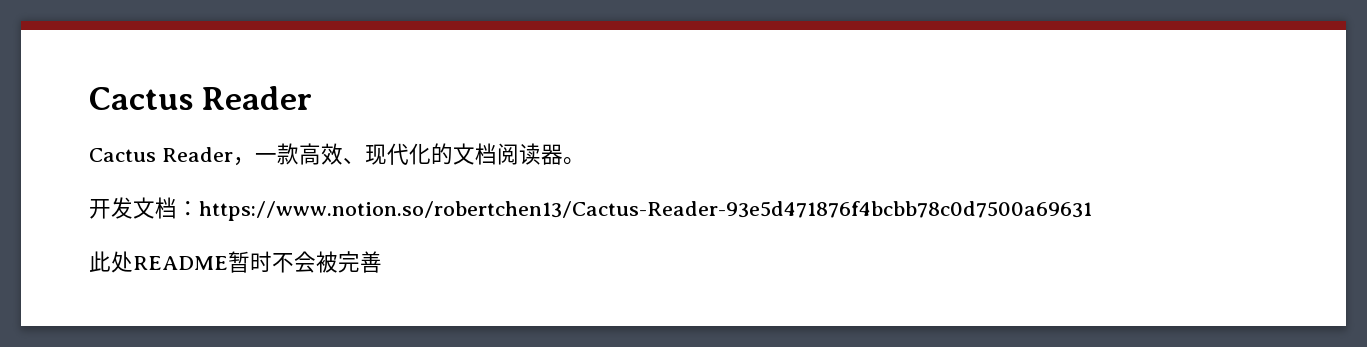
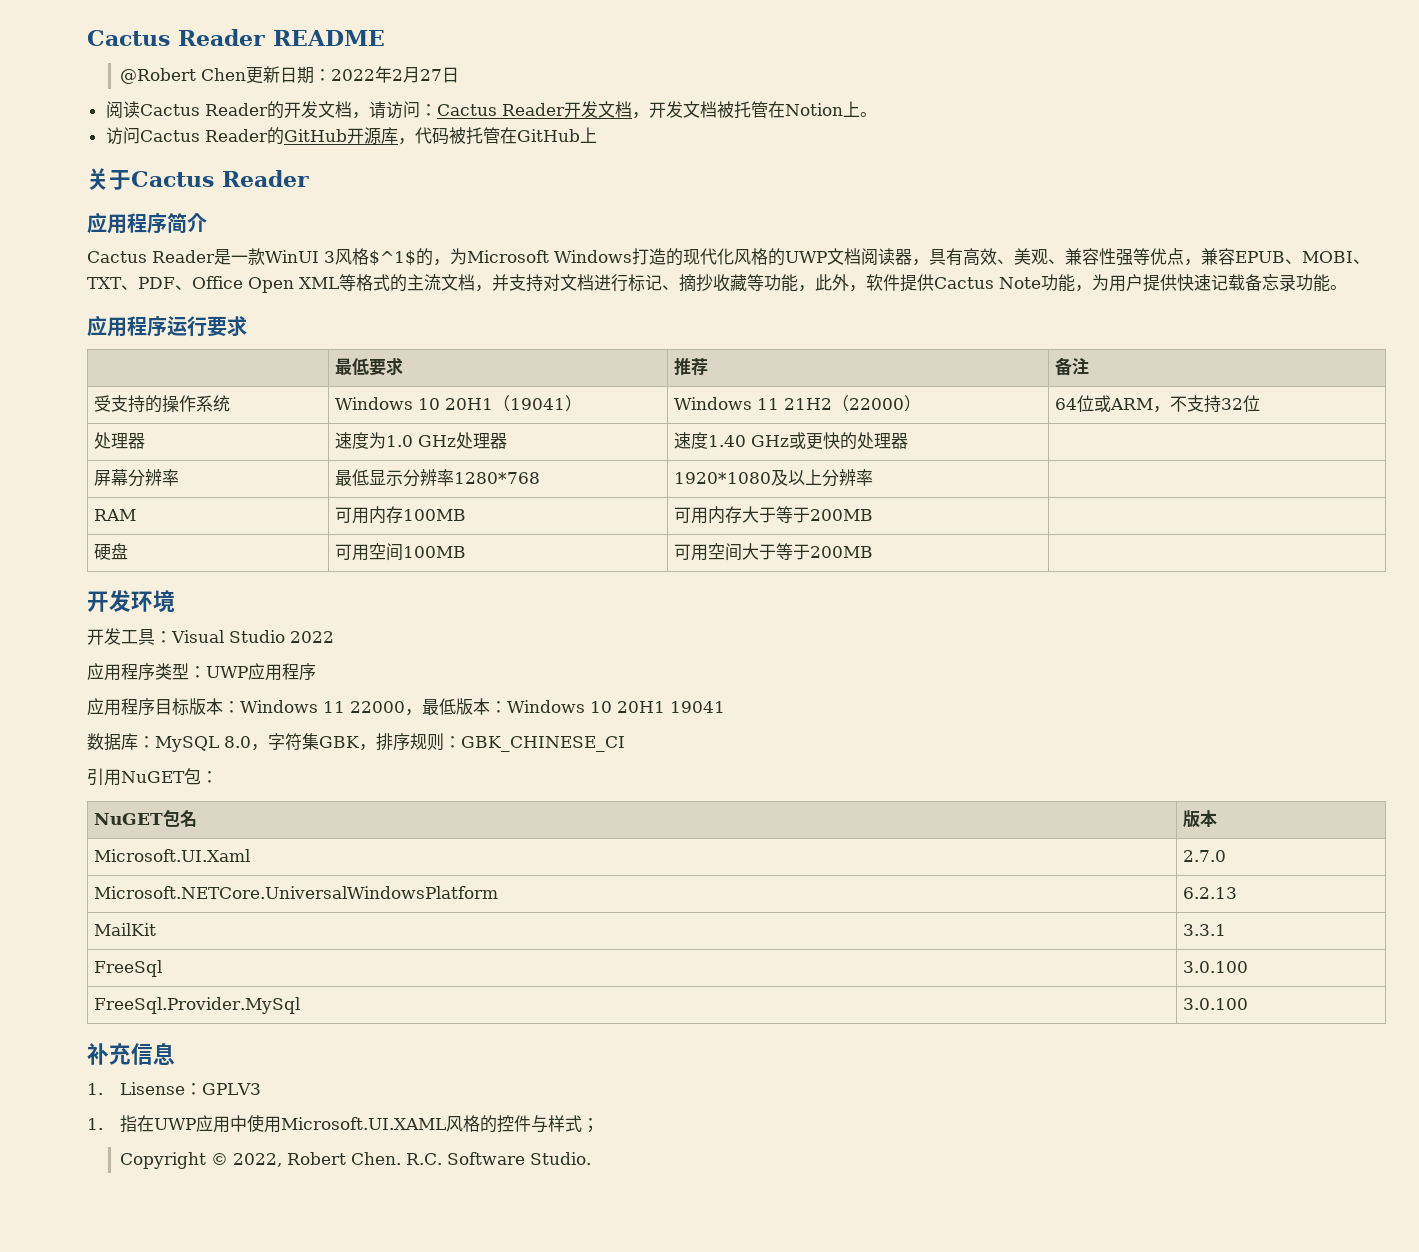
[89,86,313,110] [89,143,585,166] [89,197,1092,221] [89,251,382,273] Cactus Reader // Cactus Reader，一款高效、现代化的文档阅读器。 // 开发文档：https://www.notion.so/robertchen13/Cactus-Reader-93e5d471876f4bcbb78c0d7500a69631 // 此处README暂时不会被完善 -> [87,29,385,46] [120,66,460,84] [105,101,877,119] [105,127,597,145] [87,168,309,190] [87,212,207,234] [87,248,1370,266] [87,274,1347,293] [87,315,247,337] [335,357,404,376] [674,358,709,376] [1055,357,1090,376] [94,395,231,413] [335,395,583,412] [674,395,922,412] [1055,395,1261,413] [94,432,146,449] [335,432,508,449] [674,432,909,450] [94,469,180,487] [335,469,541,487] [674,469,874,487] [94,509,137,521] [335,506,467,524] [674,506,874,524] [94,543,129,560] [335,543,467,561] [674,543,874,561] [87,590,175,612] [87,628,334,645] [87,663,316,681] [87,698,725,716] [87,733,625,752] [87,768,218,786] [94,809,198,827] [1183,810,1218,828] [94,849,251,862] [1183,850,1227,862] [94,886,499,899] [1183,887,1238,899] [94,923,157,936] [1183,924,1227,936] [94,960,163,977] [1183,961,1249,973] [94,997,301,1014] [1183,998,1249,1010] [87,1042,175,1065] [87,1082,262,1095] [87,1114,600,1133] [120,1152,592,1169] Cactus Reader README // @Robert Chen更新日期：2022年2月27日 // 阅读Cactus Reader的开发文档，请访问：Cactus Reader开发文档，开发文档被托管在Notion上。 // 访问Cactus Reader的GitHub开源库，代码被托管在GitHub上 // 关于Cactus Reader // 应用程序简介 // Cactus Reader是一款WinUI 3风格$^1$的，为Microsoft Windows打造的现代化风格的UWP文档阅读器，具有高效、美观、兼容性强等优点，兼容EPUB、MOBI、TXT、PDF、Office Open XML等格式的主流文档，并支持对文档进行标记、摘抄收藏等功能，此外，软件提供Cactus Note功能，为用户提供快速记载备忘录功能。 // 应用程序运行要求 // | 最低要求 | 推荐 | 备注 // 受支持的操作系统 | Windows 10 20H1（19041） | Windows 11 21H2（22000） | 64位或ARM，不支持32位 // 处理器 | 速度为1.0 GHz处理器 | 速度1.40 GHz或更快的处理器 | // 屏幕分辨率 | 最低显示分辨率1280*768 | 1920*1080及以上分辨率 | // RAM | 可用内存100MB | 可用内存大于等于200MB | // 硬盘 | 可用空间100MB | 可用空间大于等于200MB | // 开发环境 // 开发工具：Visual Studio 2022 // 应用程序类型：UWP应用程序 // 应用程序目标版本：Windows 11 22000，最低版本：Windows 10 20H1 19041 // 数据库：MySQL 8.0，字符集GBK，排序规则：GBK_CHINESE_CI // 引用NuGET包： // NuGET包名 | 版本 // Microsoft.UI.Xaml | 2.7.0 // Microsoft.NETCore.UniversalWindowsPlatform | 6.2.13 // MailKit | 3.3.1 // FreeSql | 3.0.100 // FreeSql.Provider.MySql | 3.0.100 // 补充信息 // 1. Lisense：GPLV3 // 1.指在UWP应用中使用Microsoft.UI.XAML风格的控件与样式； // Copyright © 2022, Robert Chen. R.C. Software Studio.

